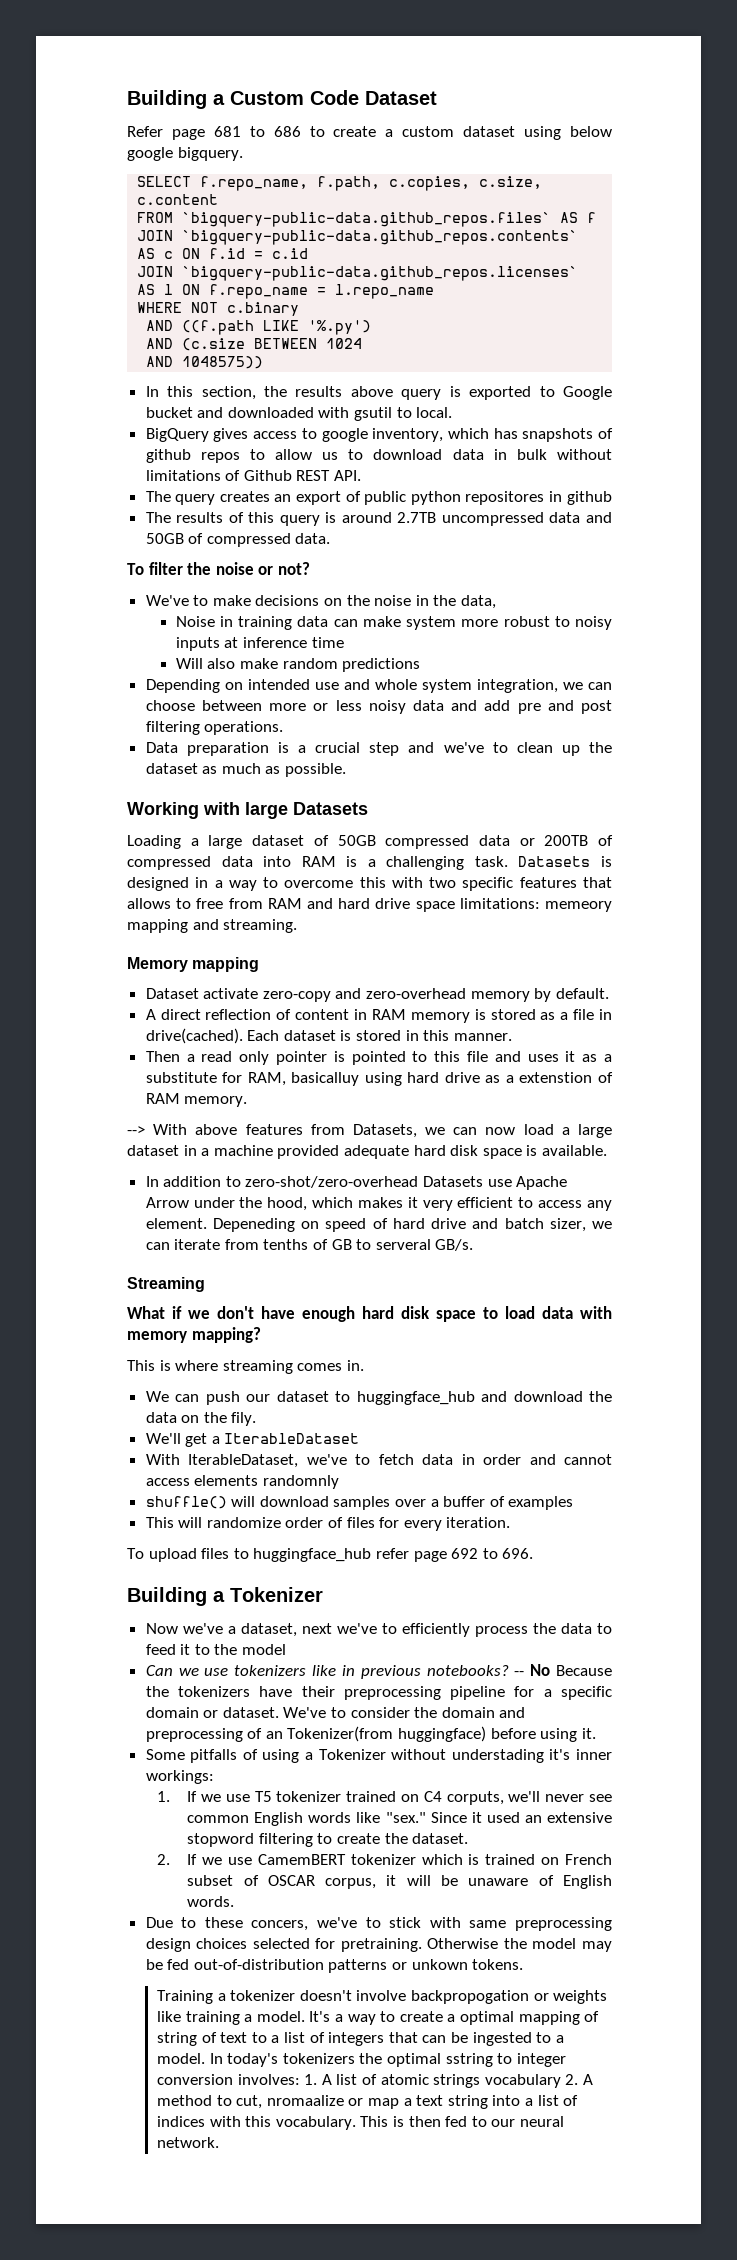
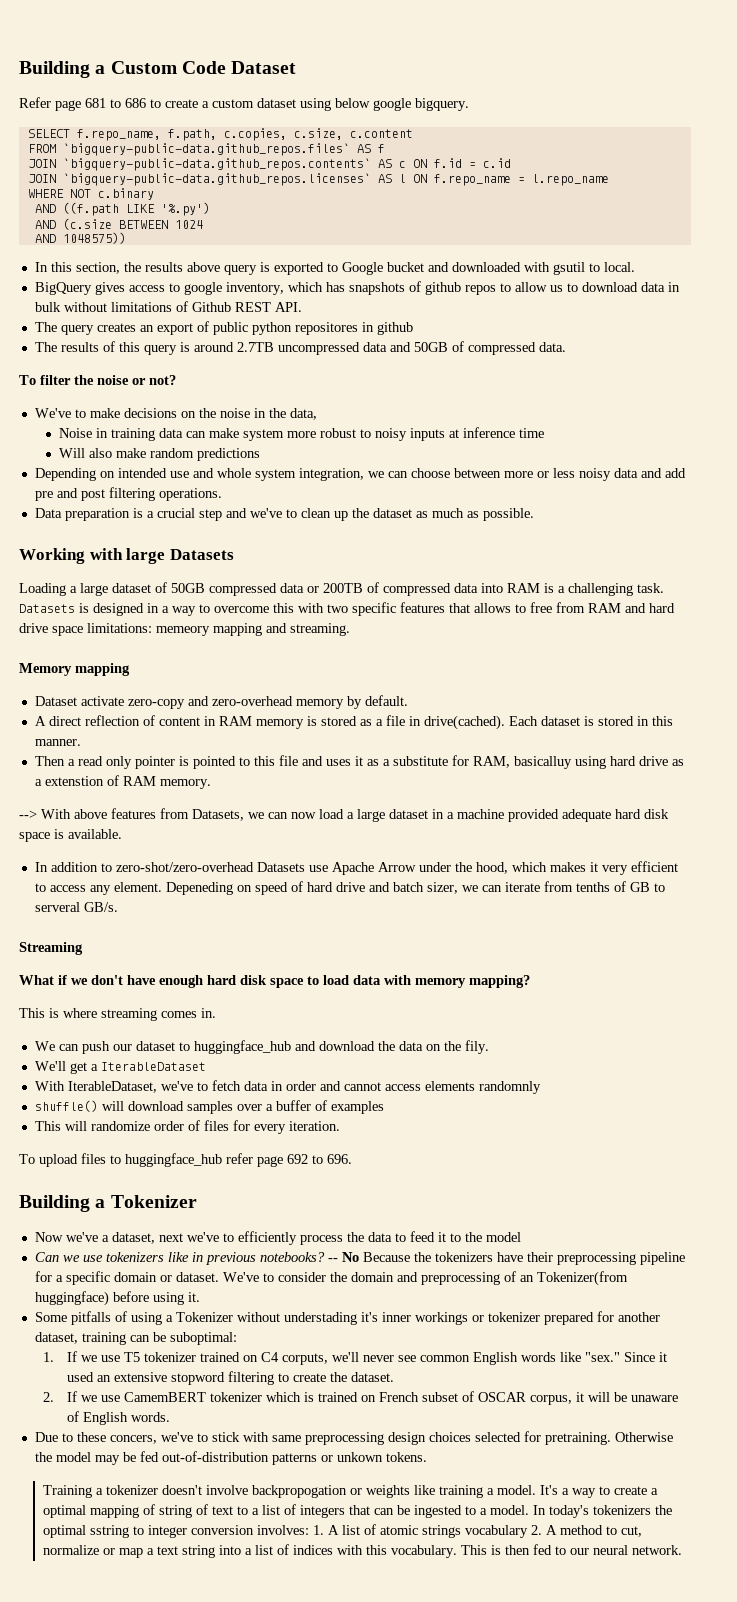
[145,1770,214,1784] workings: -> [414,1311,660,1325] [34,1332,237,1345] workings or tokenizer prepared for another dataset, training can be suboptimal:
[266,2095,344,2106] nromaalize -> [43,1545,100,1555] normalize

